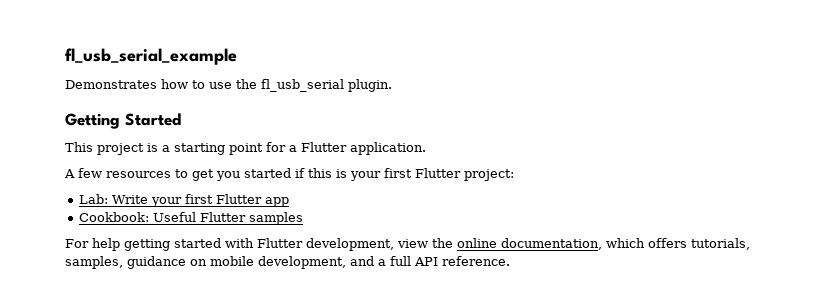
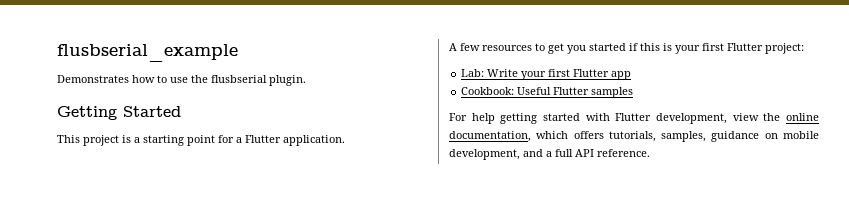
[65,48,237,65] fl_usb_serial_example -> [57,44,238,62] flusbserial_example
[261,79,344,92] fl_usb_serial -> [211,75,267,83] flusbserial

